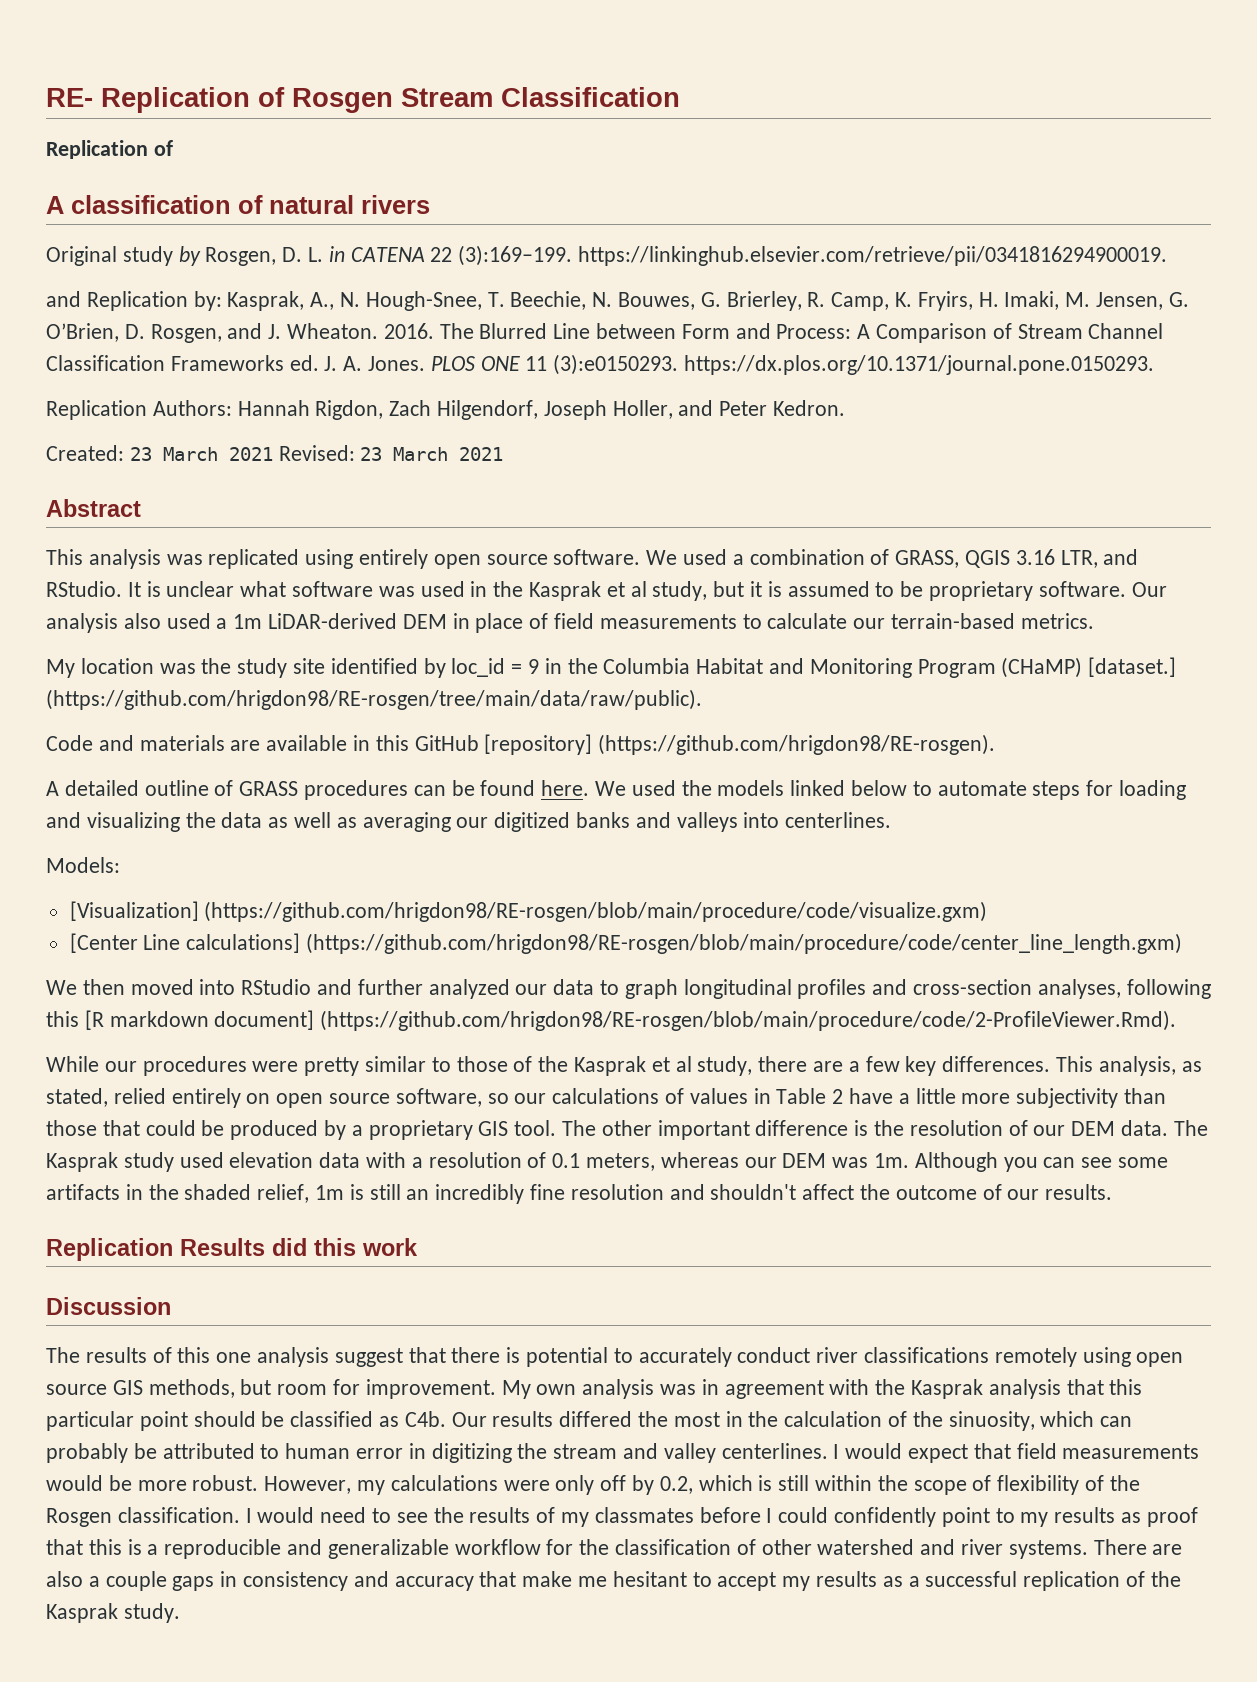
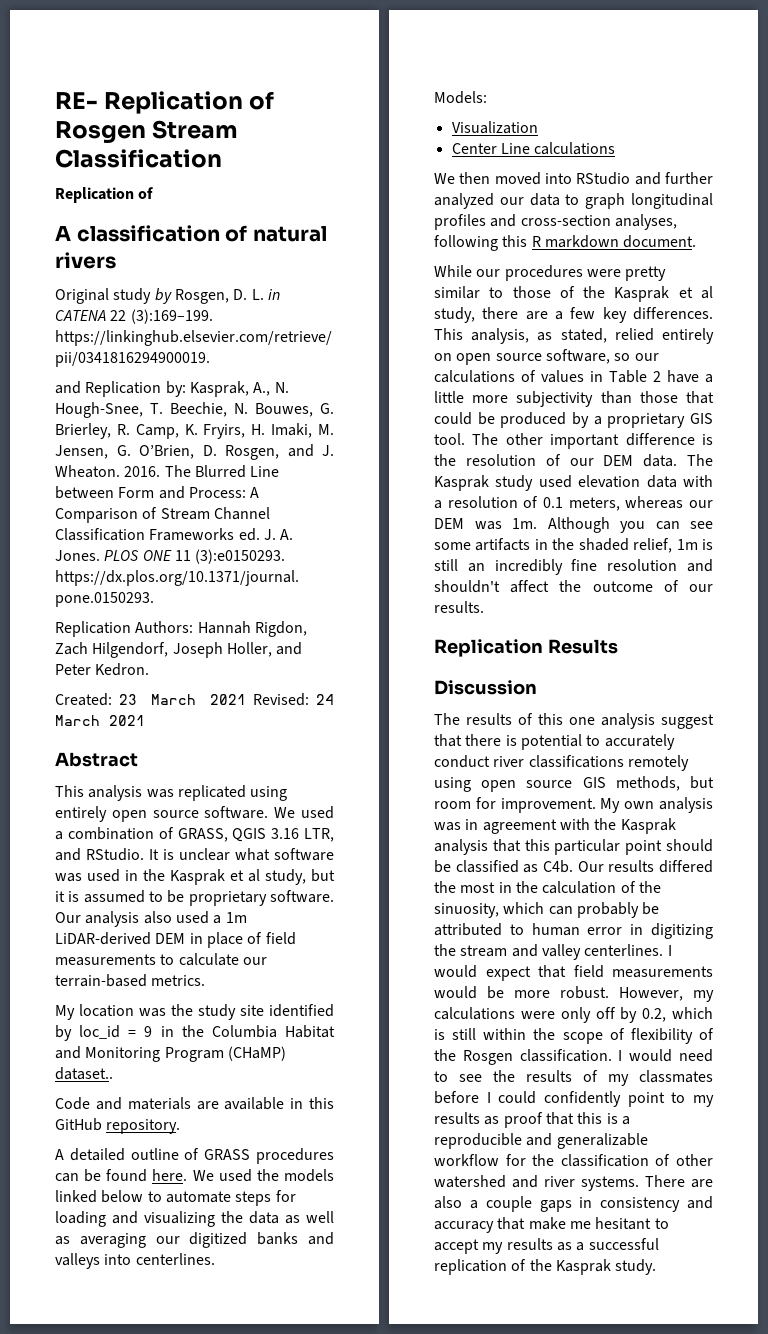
[360,447,383,461] 23 -> [316,694,334,705] 24
[1088,657,1177,677] [46,689,702,710] [dataset.] (https://github.com/hrigdon98/RE-rosgen/tree/main/data/raw/public). -> [55,1067,113,1080] dataset..
[484,734,996,755] [repository] (https://github.com/hrigdon98/RE-rosgen). -> [106,1119,181,1134] repository.
[69,901,988,922] [69,933,1183,954] [Visualization] (https://github.com/hrigdon98/RE-rosgen/blob/main/procedure/code/visualize.gxm) // [Center Line calculations] (https://github.com/hrigdon98/RE-rosgen/blob/main/procedure/code/center_line_length.gxm) -> [451,121,538,134] [451,142,616,155] Visualization // Center Line calculations
[84,1010,1177,1031] [R markdown document] (https://github.com/hrigdon98/RE-rosgen/blob/main/procedure/code/2-ProfileViewer.Rmd). -> [531,235,697,248] R markdown document.
[272,1238,418,1256] did this work -> (618, 646) none

